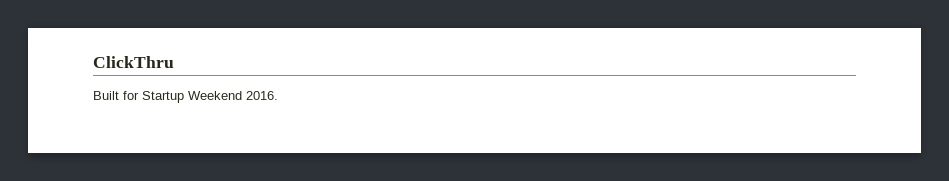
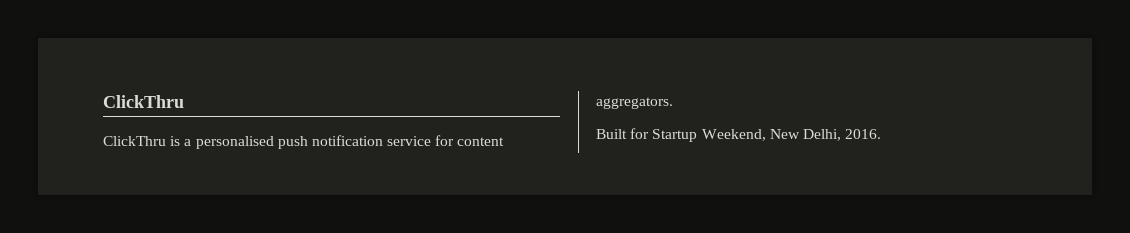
[93,56,174,68] ClickThru -> [103,95,184,108] [103,135,505,149] [596,97,673,109] ClickThru // ClickThru is a personalised push notification service for content aggregators.
[188,91,242,100] Weekend -> [701,129,841,141] Weekend, New Delhi,

